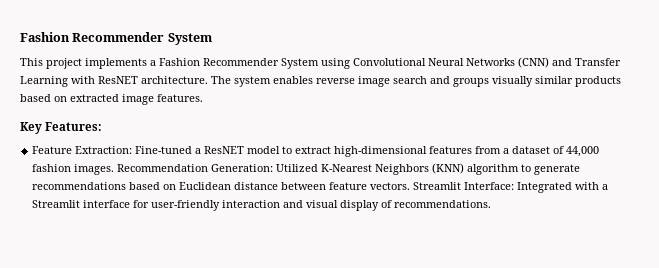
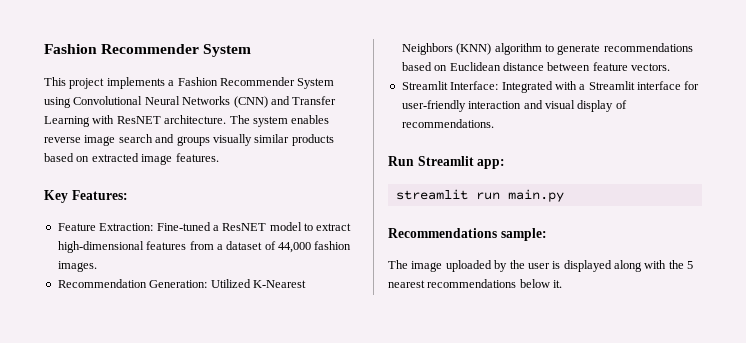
(115, 169) none -> (97, 266) //
(411, 186) none -> (670, 67) //
(492, 204) none -> [388,156,506,169] [395,189,564,202] [388,228,547,241] [388,260,694,272] [388,279,563,288] // Run Streamlit app: // streamlit run main.py // Recommendations sample: // The image uploaded by the user is displayed along with the 5 nearest recommendations below it.

